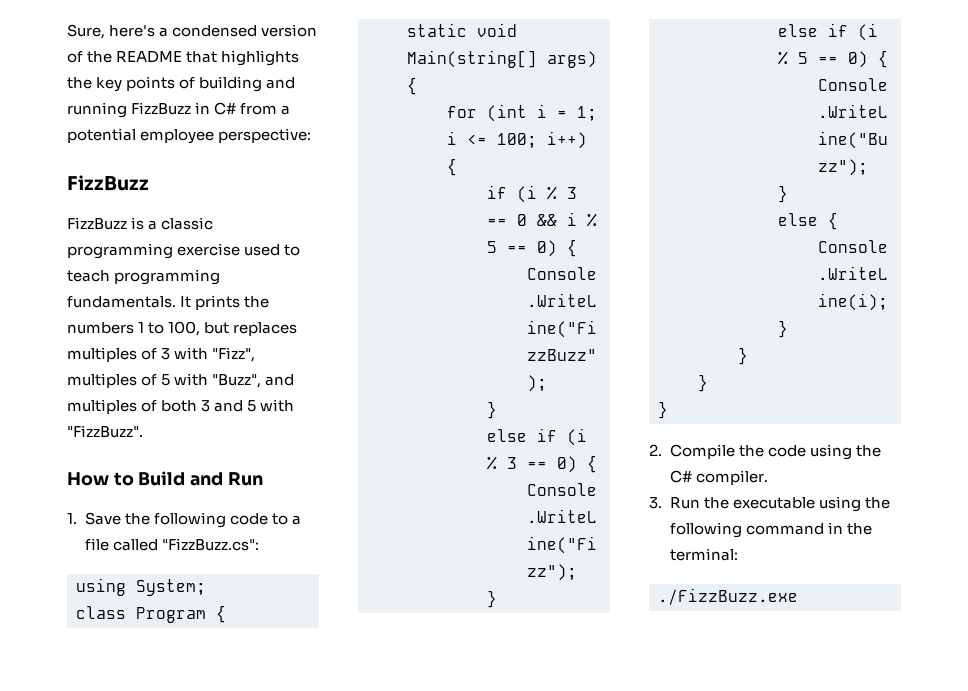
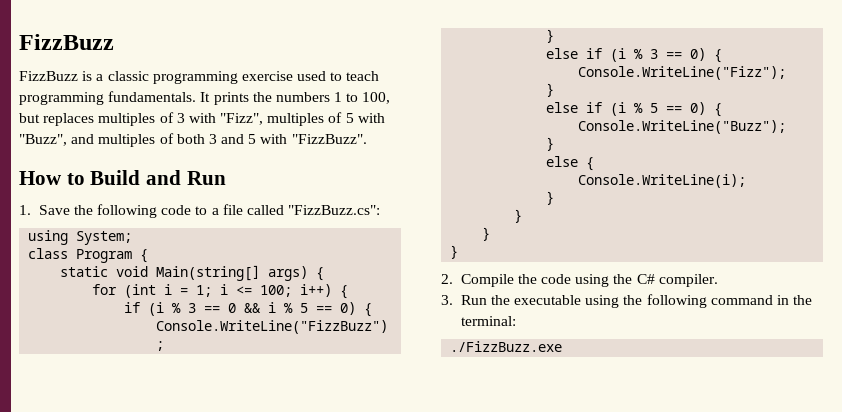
[67,24,318,39] [67,50,300,66] [67,76,296,92] [67,102,291,118] [67,128,312,144] Sure, here's a condensed version of the README that highlights the key points of building and running FizzBuzz in C# from a potential employee perspective: // -> (19, 42) none

